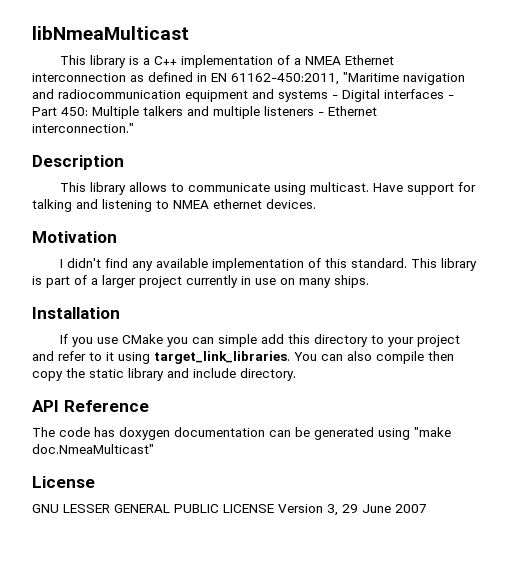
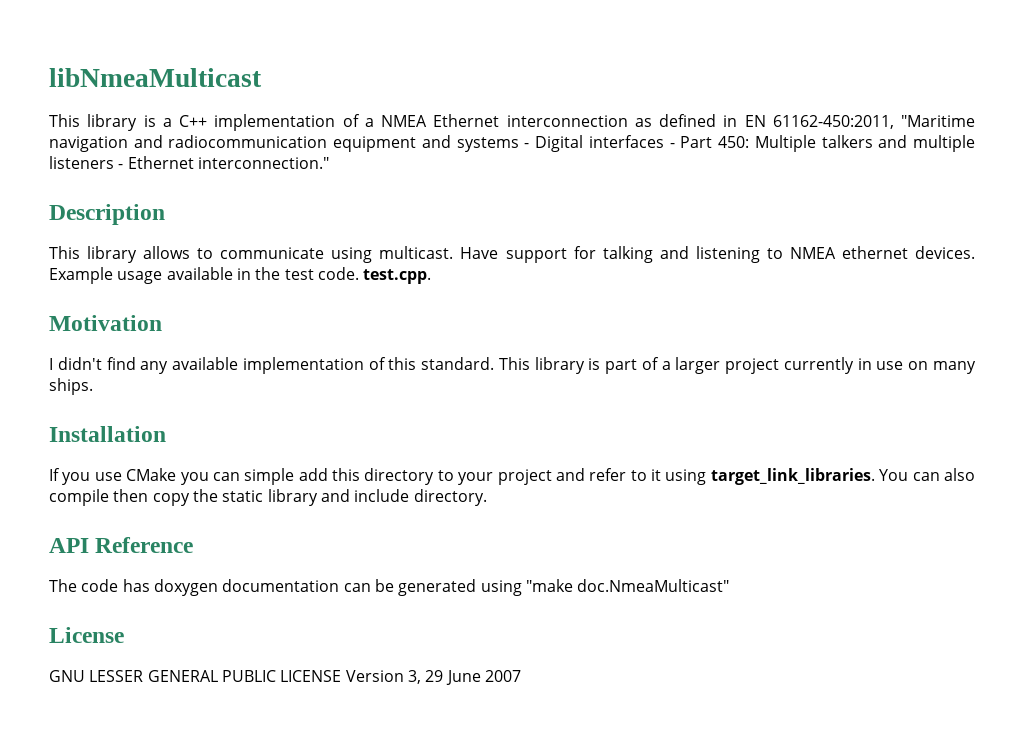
(316, 204) none -> [49,267,432,284] Example usage available in the test code. test.cpp.

